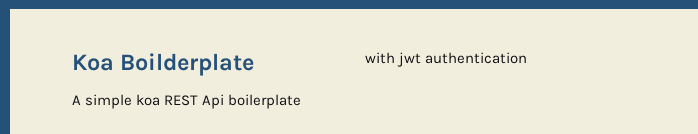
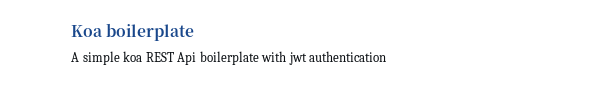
[120,53,255,76] Boilderplate -> [106,23,195,41] boilerplate

